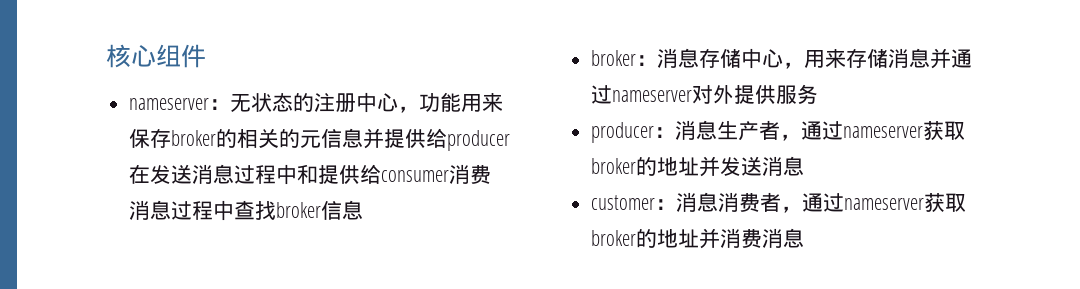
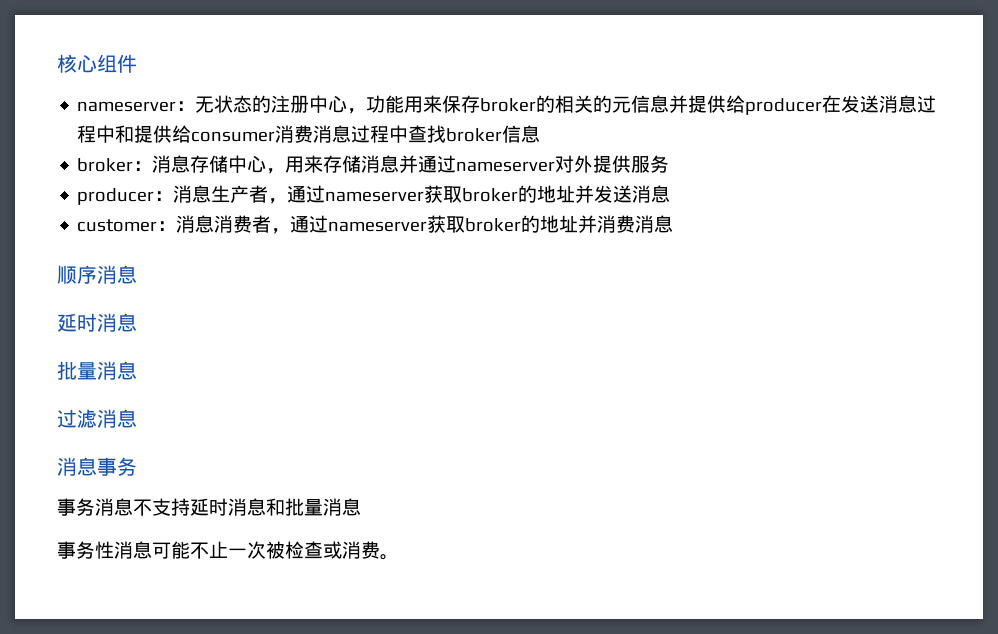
(805, 238) none -> [57,265,137,284] [57,313,137,332] [57,361,137,380] [57,409,137,428] [57,457,137,476] [57,498,361,516] [57,541,399,560] // 顺序消息 // 延时消息 // 批量消息 // 过滤消息 // 消息事务 // 事务消息不支持延时消息和批量消息 // 事务性消息可能不止一次被检查或消费。

